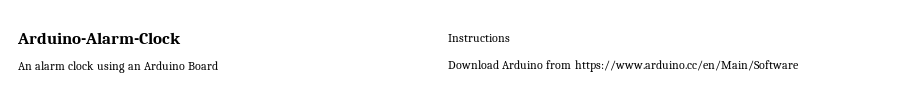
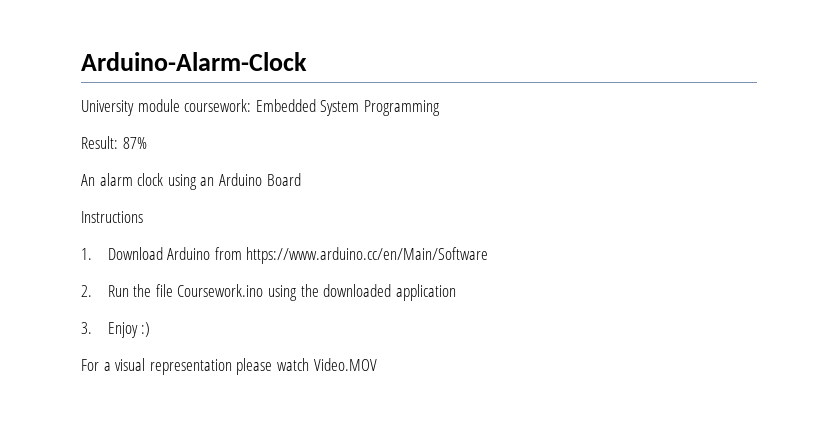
(181, 38) none -> [81,99,440,116] [81,136,147,149] // University module coursework: Embedded System Programming // Result: 87%
(510, 38) none -> [81,248,92,260] 1.
(799, 66) none -> [81,284,456,301] [81,322,151,338] [81,358,377,375] // 2. Run the file Coursework.ino using the downloaded application // 3. Enjoy :) // For a visual representation please watch Video.MOV

